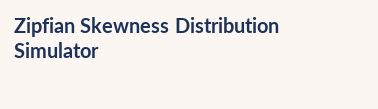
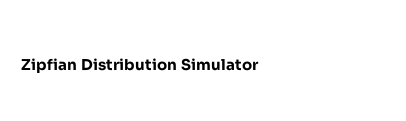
[80,17,170,33] Skewness -> (77, 65) none

